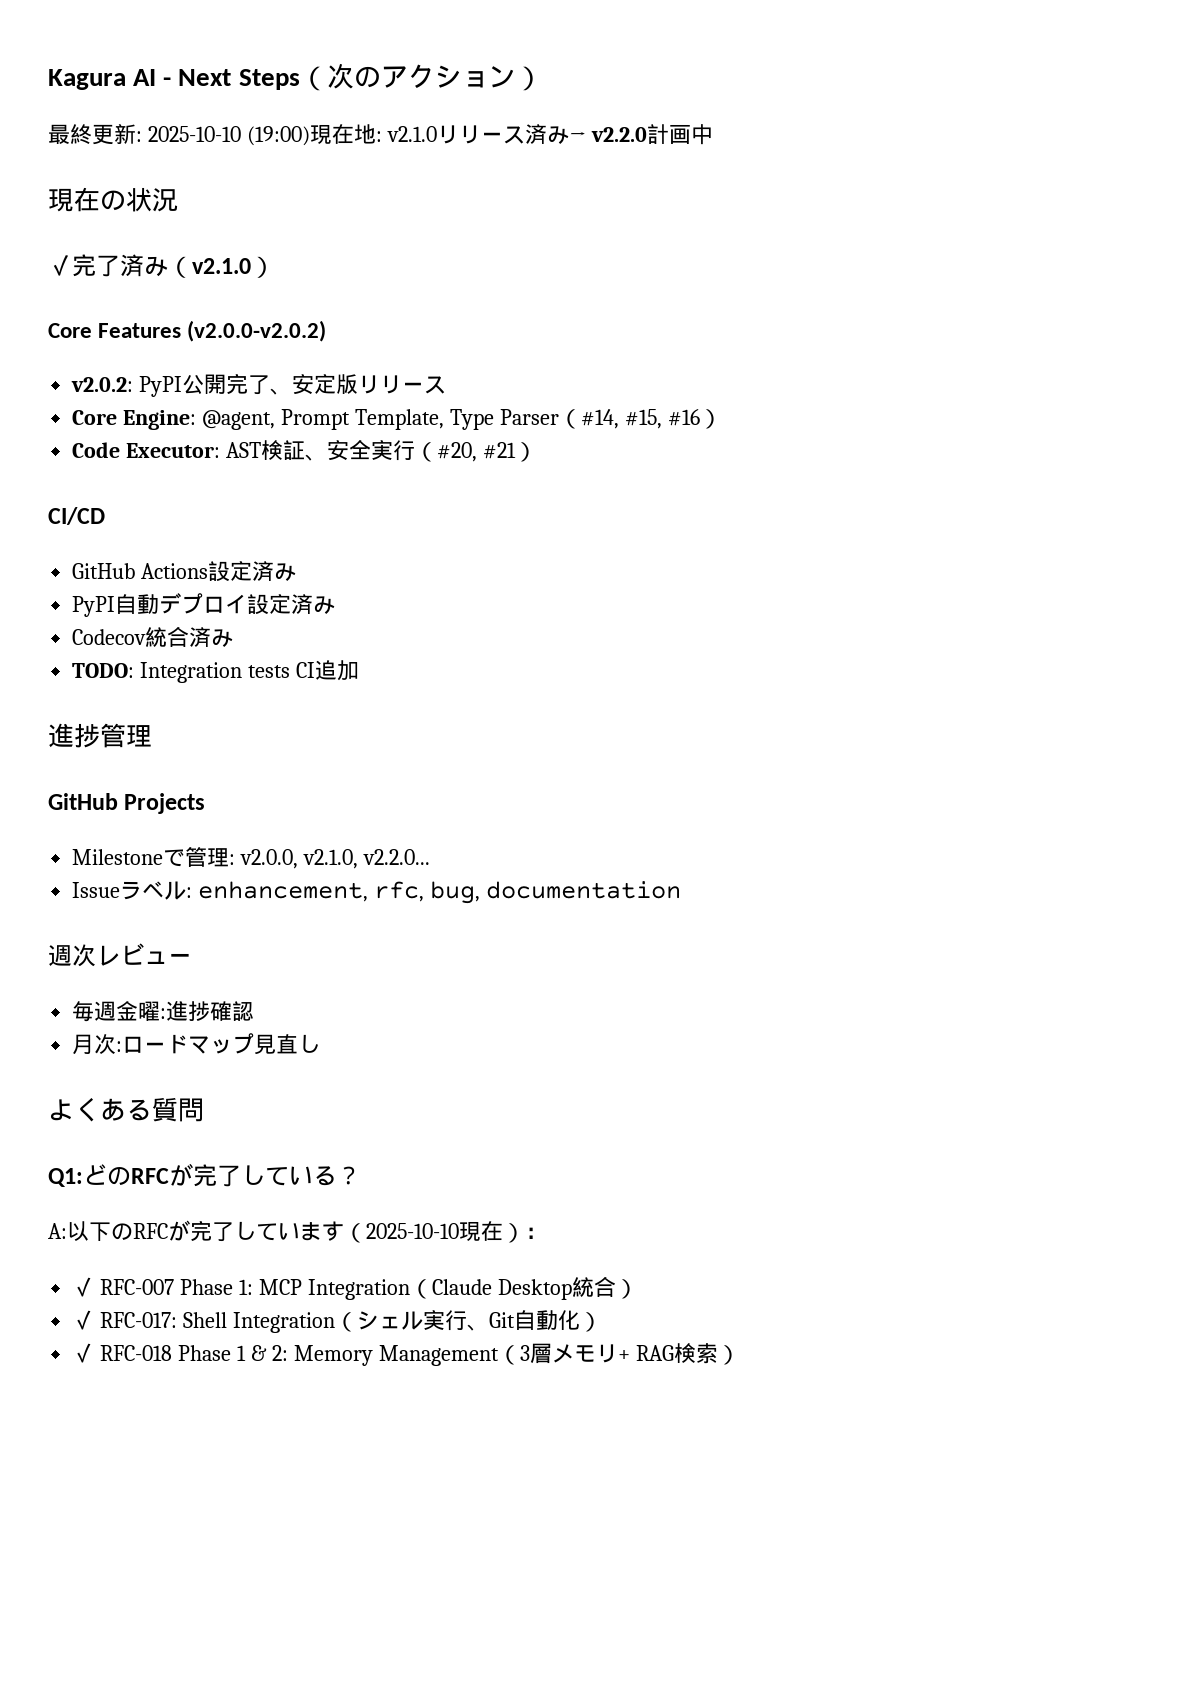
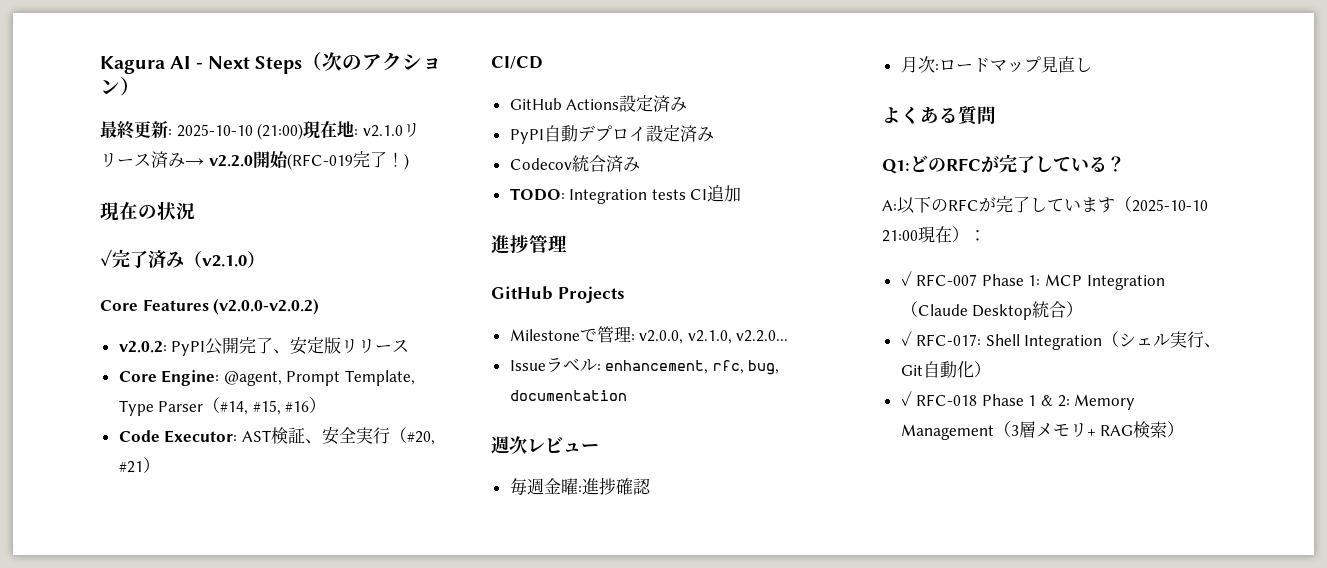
[246,126,310,146] (19:00) -> [257,123,304,140] (21:00)
[646,124,713,145] 計画中 -> [252,151,409,170] 開始(RFC-019完了！)
(459, 1231) none -> [882,230,918,242] 21:00

